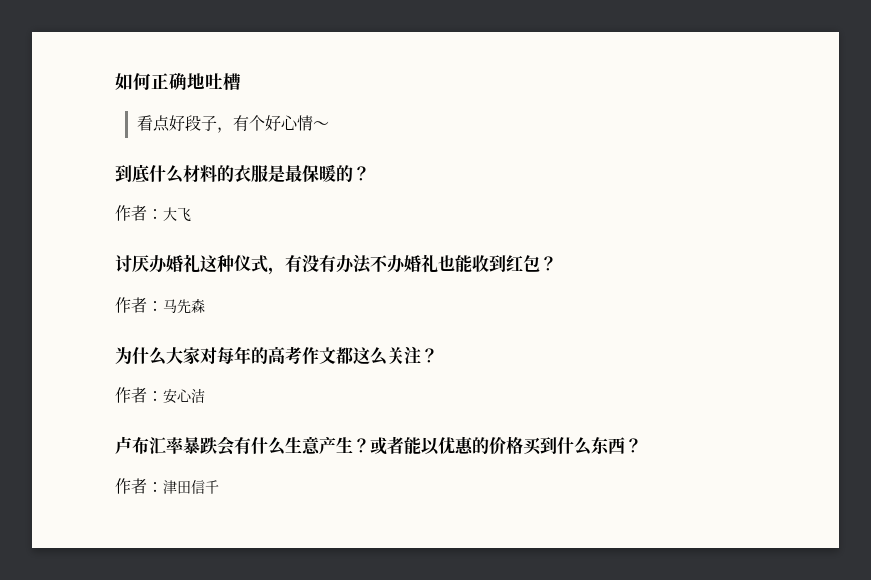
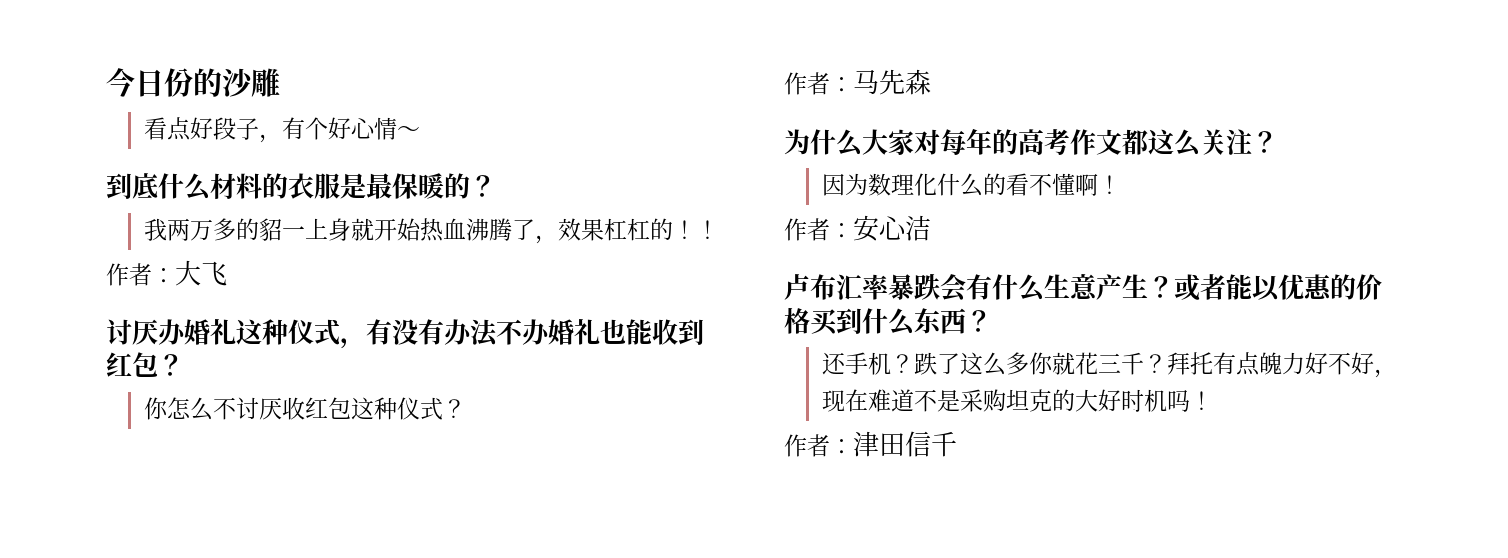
[115,72,241,90] 如何正确地吐槽 -> [106,68,280,97] 今日份的沙雕
(370, 173) none -> [143,218,719,244] // 我两万多的貂一上身就开始热血沸腾了，效果杠杠的！！
(557, 263) none -> [143,397,466,421] // 你怎么不讨厌收红包这种仪式？
(438, 355) none -> [821,173,1121,197] // 因为数理化什么的看不懂啊！
(642, 445) none -> [821,352,1397,378] [821,389,1213,412] // 还手机？跌了这么多你就花三千？拜托有点魄力好不好，现在难道不是采购坦克的大好时机吗！

